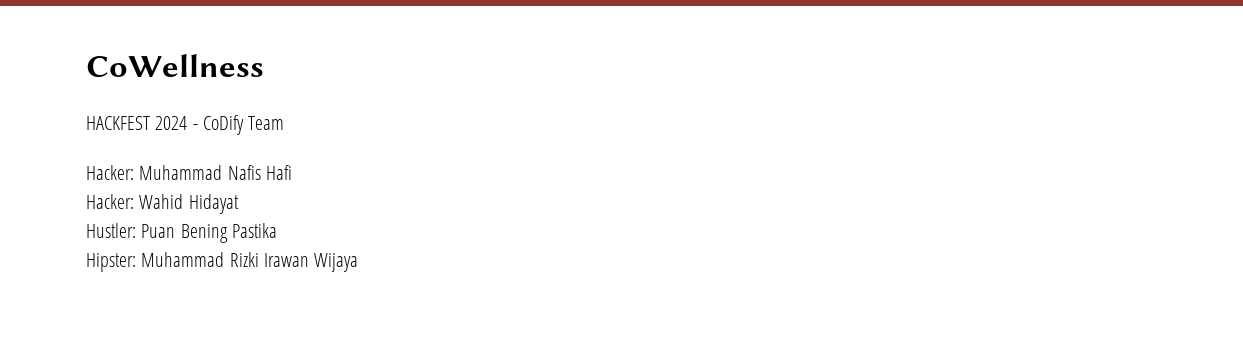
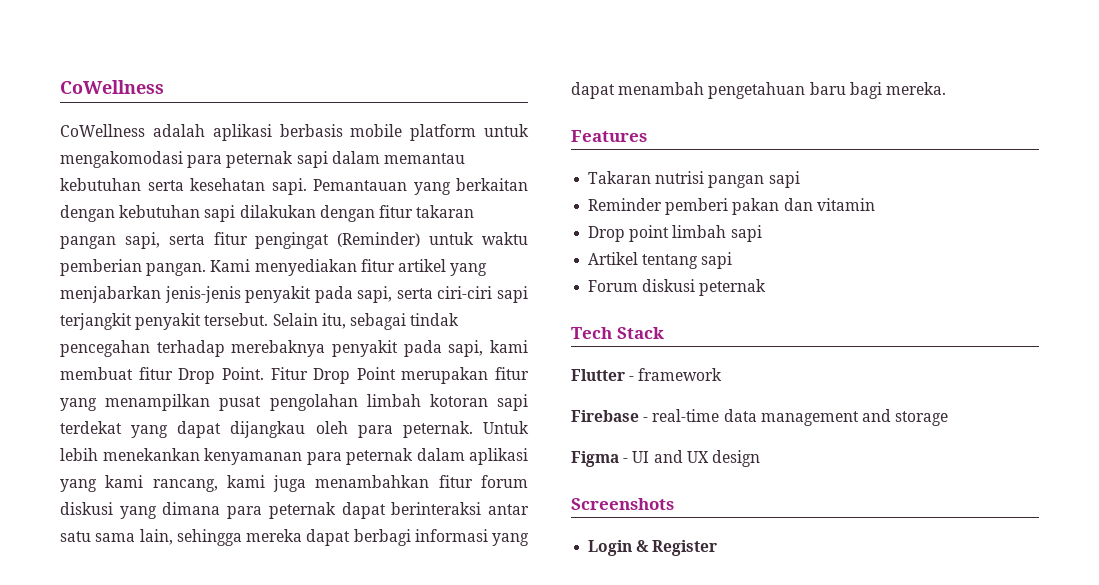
[86,115,285,135] [86,165,292,180] [86,194,239,214] [86,223,277,243] [86,252,359,272] HACKFEST 2024 - CoDify Team // Hacker: Muhammad Nafis Hafi // Hacker: Wahid Hidayat // Hustler: Puan Bening Pastika // Hipster: Muhammad Rizki Irawan Wijaya -> [60,124,529,141] [60,151,465,168] [60,178,528,195] [60,205,475,222] [60,232,528,249] [60,259,488,276] [60,286,528,303] [60,313,460,330] [60,340,528,357] [60,367,529,384] [60,394,528,411] [60,421,529,438] [60,448,528,465] [60,475,528,492] [60,502,529,519] [60,529,529,546] [571,82,946,99] [571,130,647,142] [588,171,800,188] [588,198,875,215] [588,225,762,242] [588,252,733,269] [588,279,767,296] [571,327,664,339] [571,368,723,381] [571,409,949,426] [571,450,760,467] [571,498,674,510] [588,540,718,556] CoWellness adalah aplikasi berbasis mobile platform untuk mengakomodasi para peternak sapi dalam memantau kebutuhan serta kesehatan sapi. Pemantauan yang berkaitan dengan kebutuhan sapi dilakukan dengan fitur takaran pangan sapi, serta fitur pengingat (Reminder) untuk waktu pemberian pangan. Kami menyediakan fitur artikel yang menjabarkan jenis-jenis penyakit pada sapi, serta ciri-ciri sapi terjangkit penyakit tersebut. Selain itu, sebagai tindak pencegahan terhadap merebaknya penyakit pada sapi, kami membuat fitur Drop Point. Fitur Drop Point merupakan fitur yang menampilkan pusat pengolahan limbah kotoran sapi terdekat yang dapat dijangkau oleh para peternak. Untuk lebih menekankan kenyamanan para peternak dalam aplikasi yang kami rancang, kami juga menambahkan fitur forum diskusi yang dimana para peternak dapat berinteraksi antar satu sama lain, sehingga mereka dapat berbagi informasi yang dapat menambah pengetahuan baru bagi mereka. // Features // Takaran nutrisi pangan sapi // Reminder pemberi pakan dan vitamin // Drop point limbah sapi // Artikel tentang sapi // Forum diskusi peternak // Tech Stack // Flutter - framework // Firebase - real-time data management and storage // Figma - UI and UX design // Screenshots // Login & Register

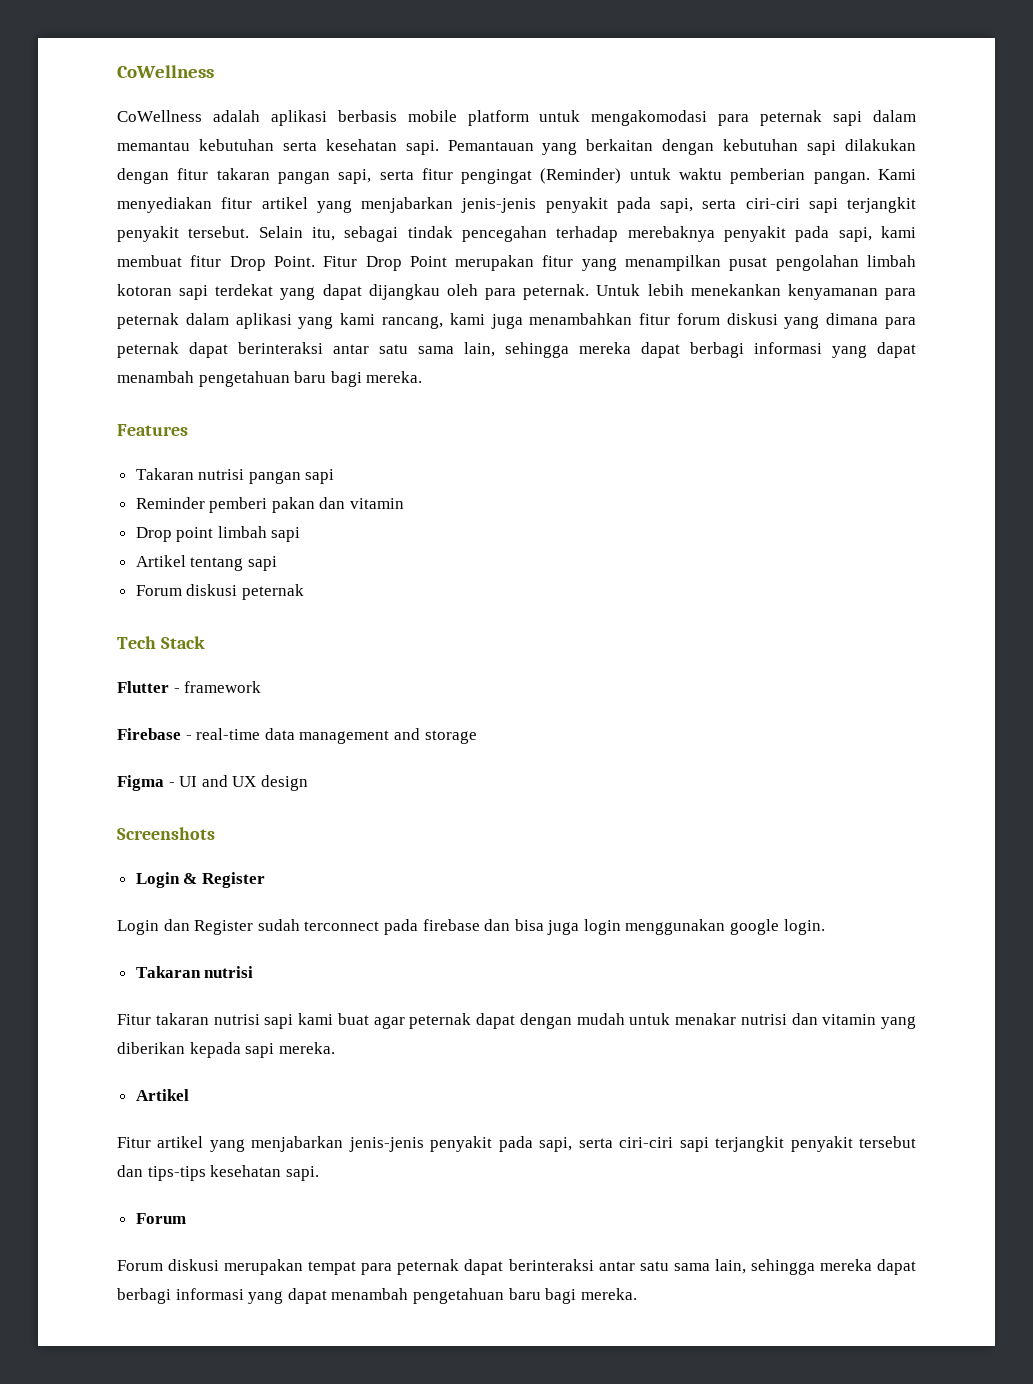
(718, 548) none -> [117,919,825,935] [135,966,254,978] [117,1013,916,1029] [117,1042,335,1058] [135,1089,189,1101] [117,1136,916,1152] [117,1165,319,1181] [135,1213,186,1224] [117,1259,916,1275] [117,1288,637,1304] // Login dan Register sudah terconnect pada firebase dan bisa juga login menggunakan google login. // Takaran nutrisi // Fitur takaran nutrisi sapi kami buat agar peternak dapat dengan mudah untuk menakar nutrisi dan vitamin yang diberikan kepada sapi mereka. // Artikel // Fitur artikel yang menjabarkan jenis-jenis penyakit pada sapi, serta ciri-ciri sapi terjangkit penyakit tersebut dan tips-tips kesehatan sapi. // Forum // Forum diskusi merupakan tempat para peternak dapat berinteraksi antar satu sama lain, sehingga mereka dapat berbagi informasi yang dapat menambah pengetahuan baru bagi mereka.

